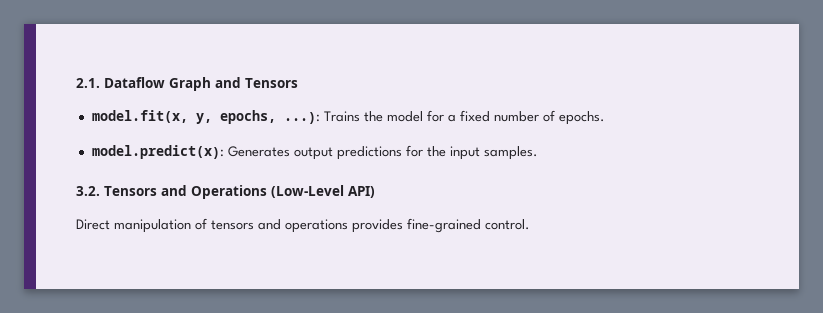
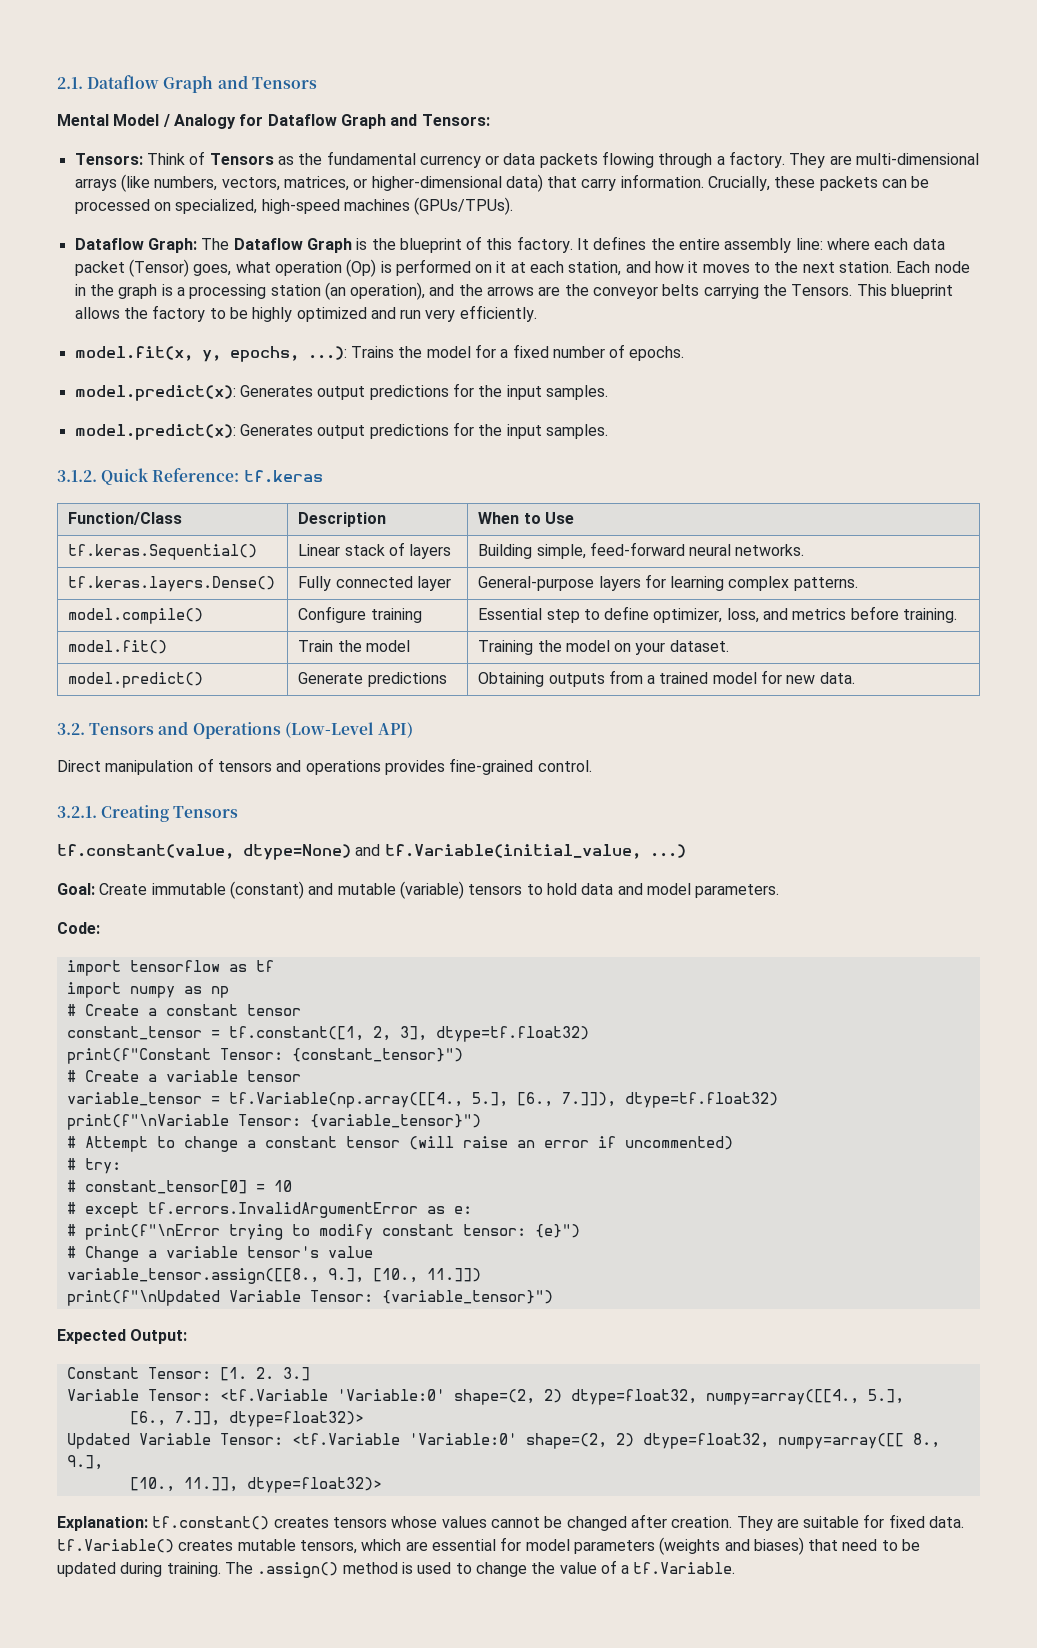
(298, 83) none -> [57,114,490,129] [74,151,980,168] [74,174,930,192] [74,197,514,215] [74,236,945,253] [74,259,970,277] [74,282,954,300] [74,305,537,322] // Mental Model / Analogy for Dataflow Graph and Tensors: // Tensors: Think of Tensors as the fundamental currency or data packets flowing through a factory. They are multi-dimensional arrays (like numbers, vectors, matrices, or higher-dimensional data) that carry information. Crucially, these packets can be processed on specialized, high-speed machines (GPUs/TPUs). // Dataflow Graph: The Dataflow Graph is the blueprint of this factory. It defines the entire assembly line: where each data packet (Tensor) goes, what operation (Op) is performed on it at each station, and how it moves to the next station. Each node in the graph is a processing station (an operation), and the arrows are the conveyor belts carrying the Tensors. This blueprint allows the factory to be highly optimized and run very efficiently.
(538, 153) none -> [74,422,608,440] [57,468,323,485] [68,512,183,525] [298,512,387,527] [478,512,574,524] [68,544,258,560] [298,542,452,559] [478,542,805,559] [68,576,276,592] [298,576,451,591] [478,574,858,591] [68,608,204,624] [298,606,422,623] [478,606,958,623] [68,640,168,654] [298,640,410,652] [478,640,729,655] [68,672,204,688] [298,672,447,687] [478,670,855,687] // model.predict(x): Generates output predictions for the input samples. // 3.1.2. Quick Reference: tf.keras // Function/Class | Description | When to Use // tf.keras.Sequential() | Linear stack of layers | Building simple, feed-forward neural networks. // tf.keras.layers.Dense() | Fully connected layer | General-purpose layers for learning complex patterns. // model.compile() | Configure training | Essential step to define optimizer, loss, and metrics before training. // model.fit() | Train the model | Training the model on your dataset. // model.predict() | Generate predictions | Obtaining outputs from a trained model for new data.
(530, 224) none -> [57,805,239,822] [57,844,686,860] [57,881,780,899] [57,922,100,934] [66,960,274,976] [66,982,229,998] [66,1004,301,1016] [66,1026,589,1042] [66,1048,463,1064] [66,1070,301,1082] [66,1092,778,1108] [66,1114,481,1130] [66,1136,733,1152] [66,1158,121,1174] [66,1180,292,1194] [66,1202,472,1218] [66,1224,580,1240] [66,1246,373,1262] [66,1268,481,1284] [66,1290,553,1306] [57,1329,188,1344] [66,1367,310,1381] [66,1389,904,1405] [129,1411,364,1427] [66,1433,940,1449] [66,1455,103,1470] [129,1477,382,1493] [57,1514,965,1531] [57,1537,921,1555] [57,1560,736,1578] // 3.2.1. Creating Tensors // tf.constant(value, dtype=None) and tf.Variable(initial_value, ...) // Goal: Create immutable (constant) and mutable (variable) tensors to hold data and model parameters. // Code: // import tensorflow as tf // import numpy as np // # Create a constant tensor // constant_tensor = tf.constant([1, 2, 3], dtype=tf.float32) // print(f"Constant Tensor: {constant_tensor}") // # Create a variable tensor // variable_tensor = tf.Variable(np.array([[4., 5.], [6., 7.]]), dtype=tf.float32) // print(f"\nVariable Tensor: {variable_tensor}") // # Attempt to change a constant tensor (will raise an error if uncommented) // # try: // # constant_tensor[0] = 10 // # except tf.errors.InvalidArgumentError as e: // # print(f"\nError trying to modify constant tensor: {e}") // # Change a variable tensor's value // variable_tensor.assign([[8., 9.], [10., 11.]]) // print(f"\nUpdated Variable Tensor: {variable_tensor}") // Expected Output: // Constant Tensor: [1. 2. 3.] // Variable Tensor: <tf.Variable 'Variable:0' shape=(2, 2) dtype=float32, numpy=array([[4., 5.], // [6., 7.]], dtype=float32)> // Updated Variable Tensor: <tf.Variable 'Variable:0' shape=(2, 2) dtype=float32, numpy=array([[ 8., 9.], // [10., 11.]], dtype=float32)> // Explanation: tf.constant() creates tensors whose values cannot be changed after creation. They are suitable for fixed data. tf.Variable() creates mutable tensors, which are essential for model parameters (weights and biases) that need to be updated during training. The .assign() method is used to change the value of a tf.Variable.

